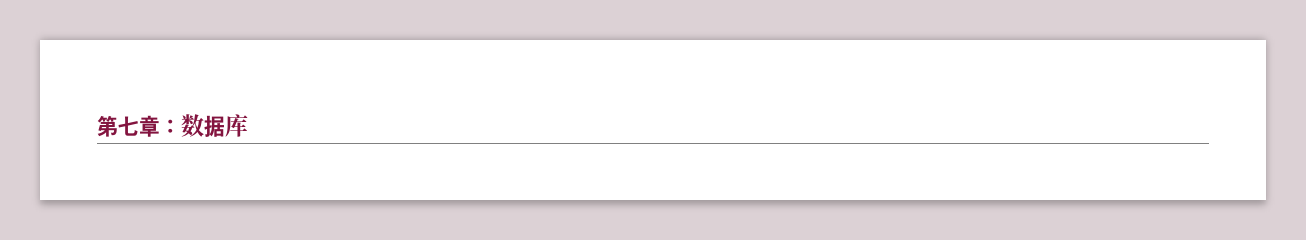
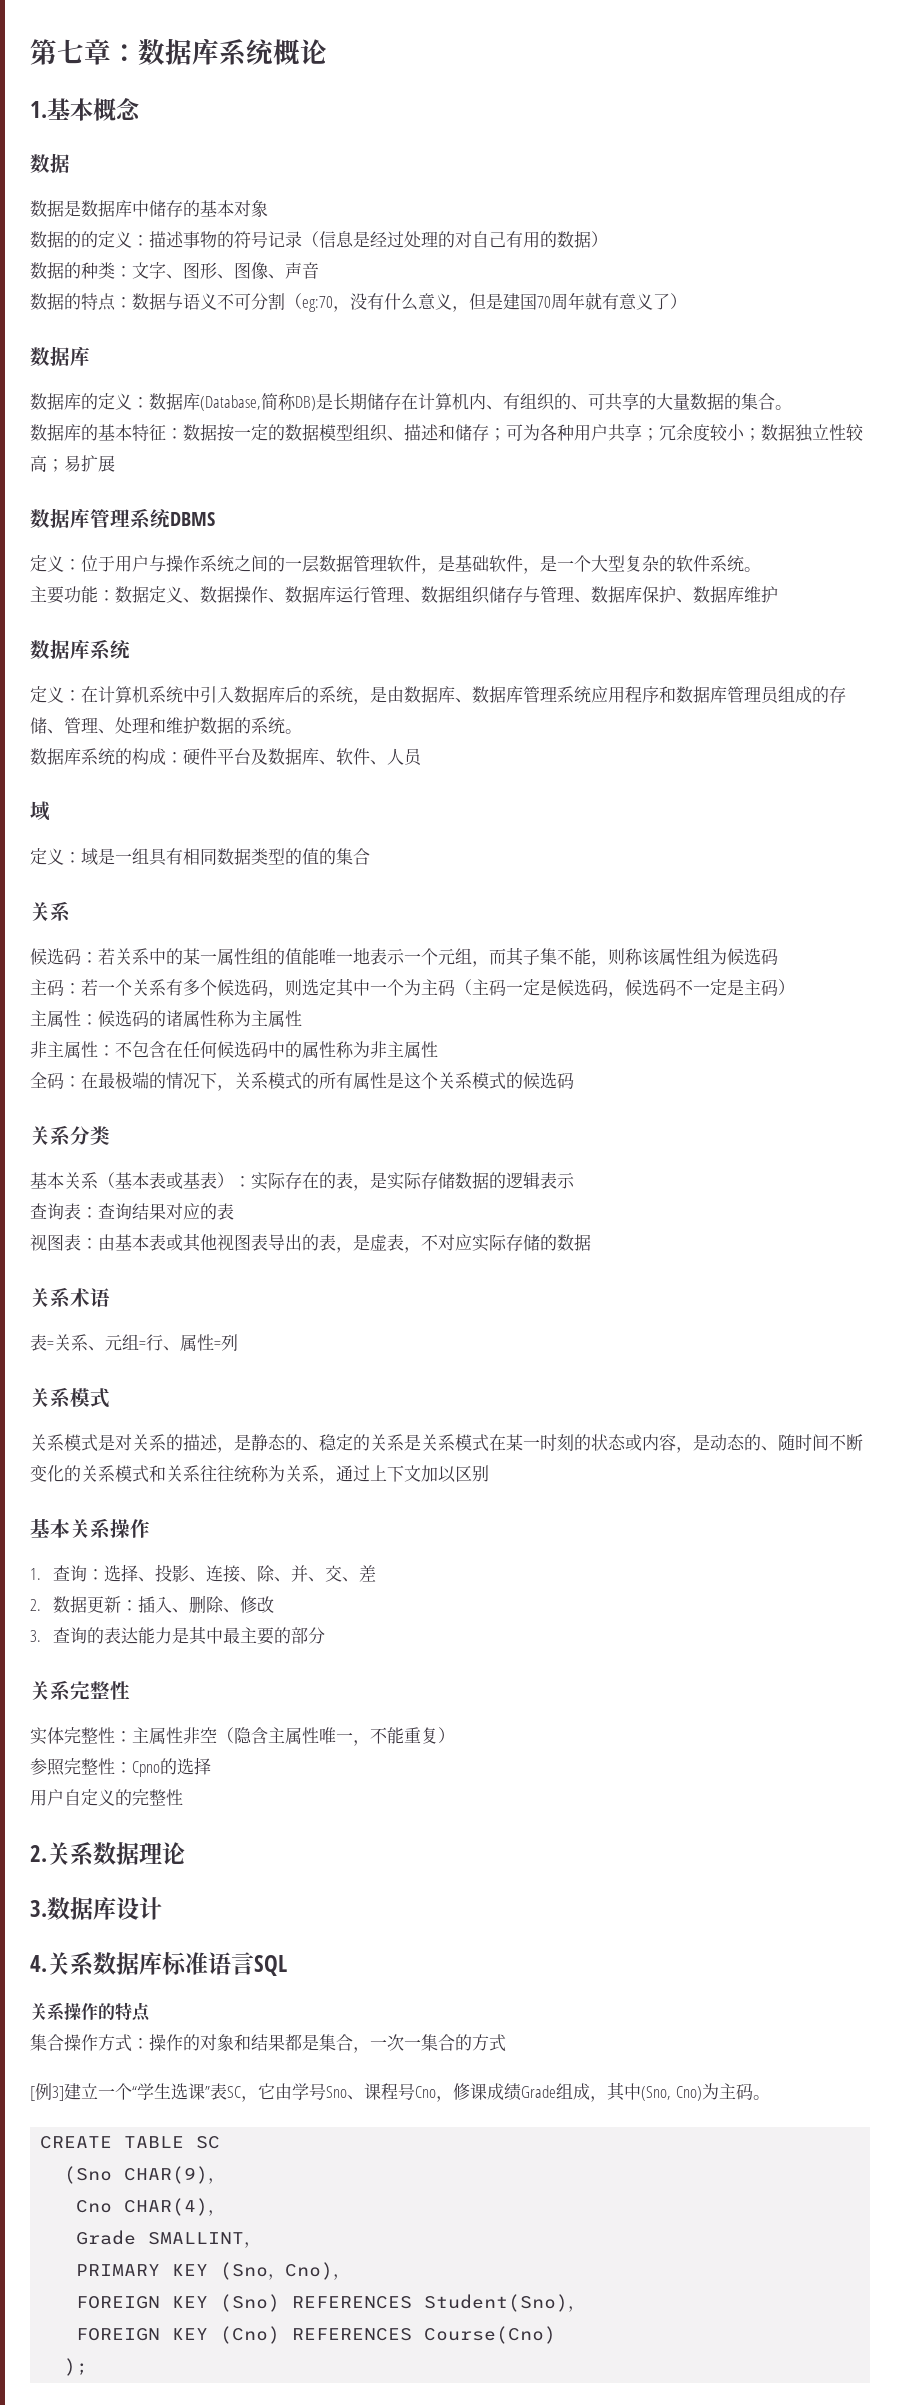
(248, 125) none -> [219,39,327,66] [30,98,141,121] [30,153,70,173] [30,200,268,217] [30,231,608,248] [30,262,319,280] [30,292,687,312] [30,346,90,366] [30,393,792,411] [30,424,864,442] [30,455,115,472] [30,508,215,529] [30,555,761,574] [30,586,778,604] [30,639,131,660] [30,686,846,705] [30,717,302,734] [30,748,423,766] [30,801,50,821] [30,848,370,866] [30,901,70,922] [30,947,778,967] [30,978,795,998] [30,1010,302,1027] [30,1041,438,1058] [30,1071,574,1091] [30,1125,110,1146] [30,1172,575,1191] [30,1203,234,1220] [30,1233,591,1253] [30,1287,110,1308] [30,1334,238,1351] [30,1387,110,1408] [30,1434,863,1453] [30,1465,489,1484] [30,1518,150,1539] [30,1564,376,1583] [30,1595,274,1613] [30,1626,325,1645] [30,1680,130,1701] [30,1727,455,1746] [30,1757,211,1777] [30,1789,183,1806] [30,1842,185,1866] [30,1897,162,1920] [30,1952,287,1976] [30,2002,150,2022] [30,2034,506,2053] [30,2082,770,2102] [40,2136,221,2149] [64,2166,226,2184] [76,2198,226,2216] [76,2230,262,2248] [76,2262,351,2280] [76,2294,586,2312] [76,2326,557,2344] [64,2358,89,2376] 系统概论 // 1.基本概念 // 数据 // 数据是数据库中储存的基本对象 // 数据的的定义：描述事物的符号记录（信息是经过处理的对自己有用的数据） // 数据的种类：文字、图形、图像、声音 // 数据的特点：数据与语义不可分割（eg:70，没有什么意义，但是建国70周年就有意义了） // 数据库 // 数据库的定义：数据库(Database,简称DB)是长期储存在计算机内、有组织的、可共享的大量数据的集合。 // 数据库的基本特征：数据按一定的数据模型组织、描述和储存；可为各种用户共享；冗余度较小；数据独立性较高；易扩展 // 数据库管理系统DBMS // 定义：位于用户与操作系统之间的一层数据管理软件，是基础软件，是一个大型复杂的软件系统。 // 主要功能：数据定义、数据操作、数据库运行管理、数据组织储存与管理、数据库保护、数据库维护 // 数据库系统 // 定义：在计算机系统中引入数据库后的系统，是由数据库、数据库管理系统应用程序和数据库管理员组成的存储、管理、处理和维护数据的系统。 // 数据库系统的构成：硬件平台及数据库、软件、人员 // 域 // 定义：域是一组具有相同数据类型的值的集合 // 关系 // 候选码：若关系中的某一属性组的值能唯一地表示一个元组，而其子集不能，则称该属性组为候选码 // 主码：若一个关系有多个候选码，则选定其中一个为主码（主码一定是候选码，候选码不一定是主码） // 主属性：候选码的诸属性称为主属性 // 非主属性：不包含在任何候选码中的属性称为非主属性 // 全码：在最极端的情况下，关系模式的所有属性是这个关系模式的候选码 // 关系分类 // 基本关系（基本表或基表）：实际存在的表，是实际存储数据的逻辑表示 // 查询表：查询结果对应的表 // 视图表：由基本表或其他视图表导出的表，是虚表，不对应实际存储的数据 // 关系术语 // 表=关系、元组=行、属性=列 // 关系模式 // 关系模式是对关系的描述，是静态的、稳定的关系是关系模式在某一时刻的状态或内容，是动态的、随时间不断变化的关系模式和关系往往统称为关系，通过上下文加以区别 // 基本关系操作 // 1.查询：选择、投影、连接、除、并、交、差 // 2.数据更新：插入、删除、修改 // 3.查询的表达能力是其中最主要的部分 // 关系完整性 // 实体完整性：主属性非空（隐含主属性唯一，不能重复） // 参照完整性：Cpno的选择 // 用户自定义的完整性 // 2.关系数据理论 // 3.数据库设计 // 4.关系数据库标准语言SQL // 关系操作的特点 // 集合操作方式：操作的对象和结果都是集合，一次一集合的方式 // [例3]建立一个“学生选课”表SC，它由学号Sno、课程号Cno，修课成绩Grade组成，其中(Sno, Cno)为主码。 // CREATE TABLE SC // (Sno CHAR(9)， // Cno CHAR(4)， // Grade SMALLINT， // PRIMARY KEY (Sno，Cno)， // FOREIGN KEY (Sno) REFERENCES Student(Sno)， // FOREIGN KEY (Cno) REFERENCES Course(Cno) // );

